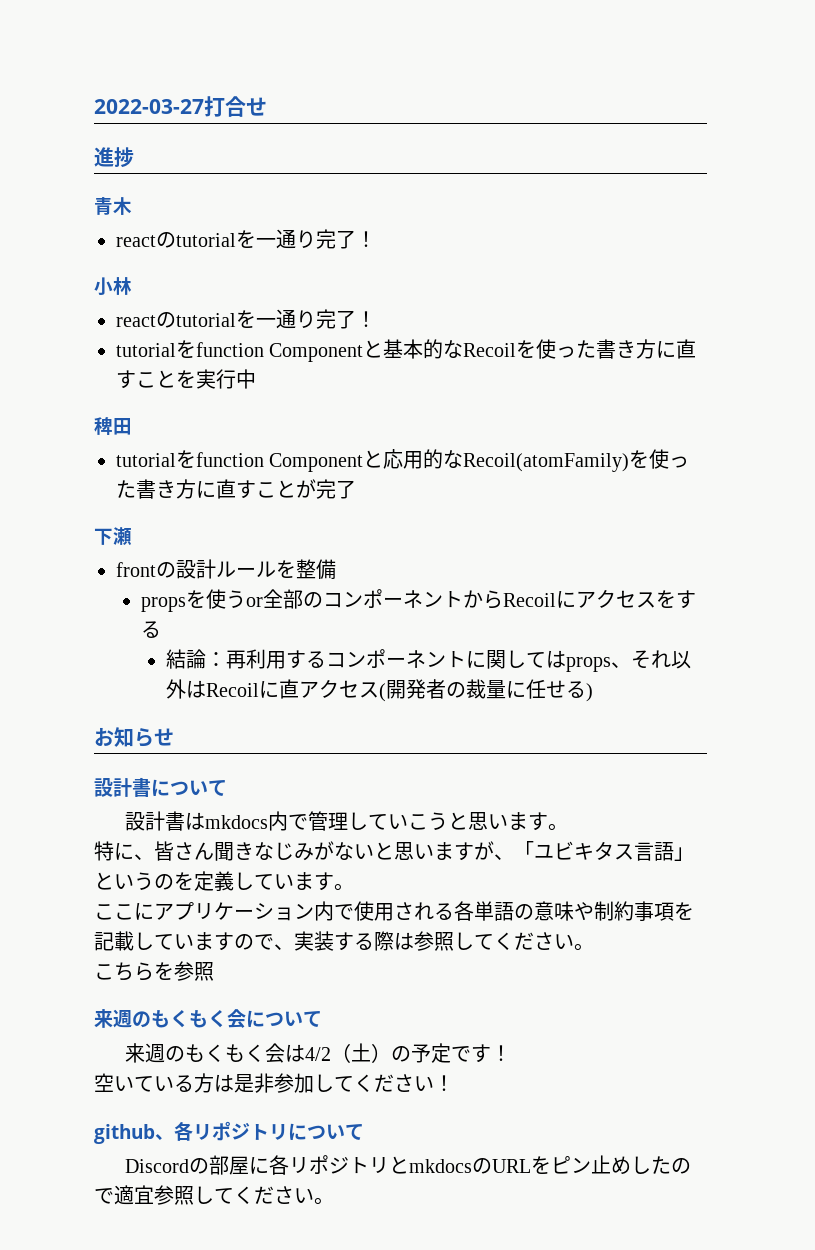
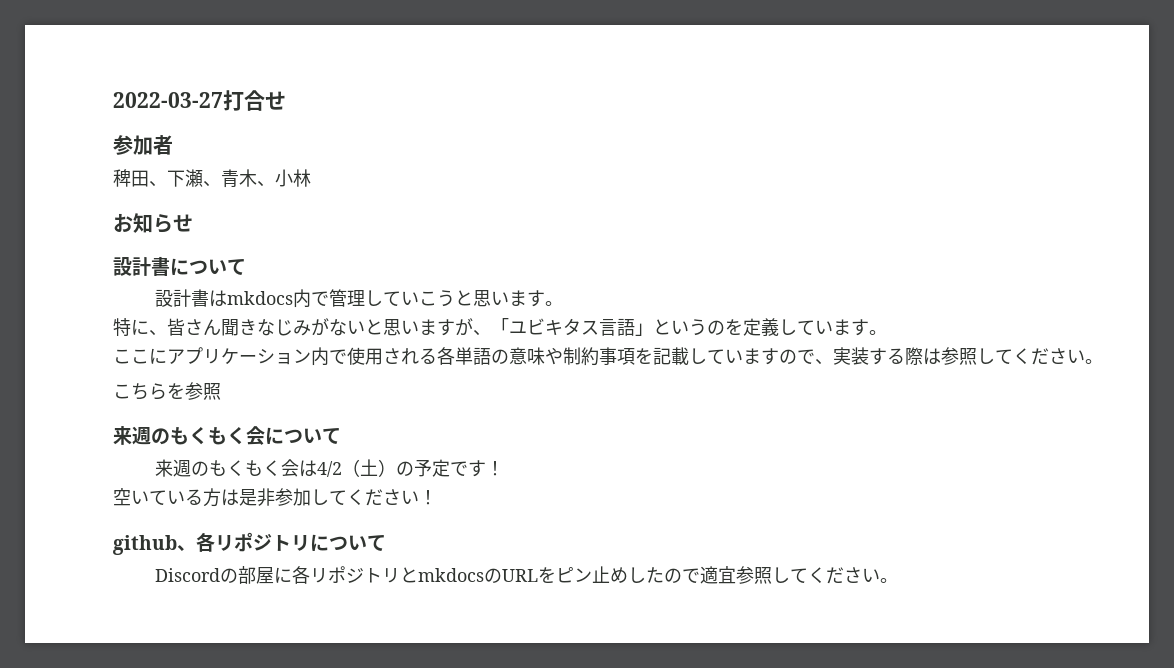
[94,147,134,168] [94,197,132,215] [116,229,376,249] [94,277,132,296] [116,309,376,329] [116,339,697,362] [116,369,256,389] [94,417,132,435] [116,449,690,472] [116,479,356,499] [94,527,132,545] [116,559,336,580] [141,589,697,612] [141,621,162,638] [166,649,692,672] [166,679,594,702] 進捗 // 青木 // reactのtutorialを一通り完了！ // 小林 // reactのtutorialを一通り完了！ // tutorialをfunction Componentと基本的なRecoilを使った書き方に直すことを実行中 // 稗田 // tutorialをfunction Componentと応用的なRecoil(atomFamily)を使った書き方に直すことが完了 // 下瀬 // frontの設計ルールを整備 // propsを使うor全部のコンポーネントからRecoilにアクセスをする // 結論：再利用するコンポーネントに関してはprops、それ以外はRecoilに直アクセス(開発者の裁量に任せる) -> [113,135,173,155] [113,169,311,188] 参加者 // 稗田、下瀬、青木、小林

